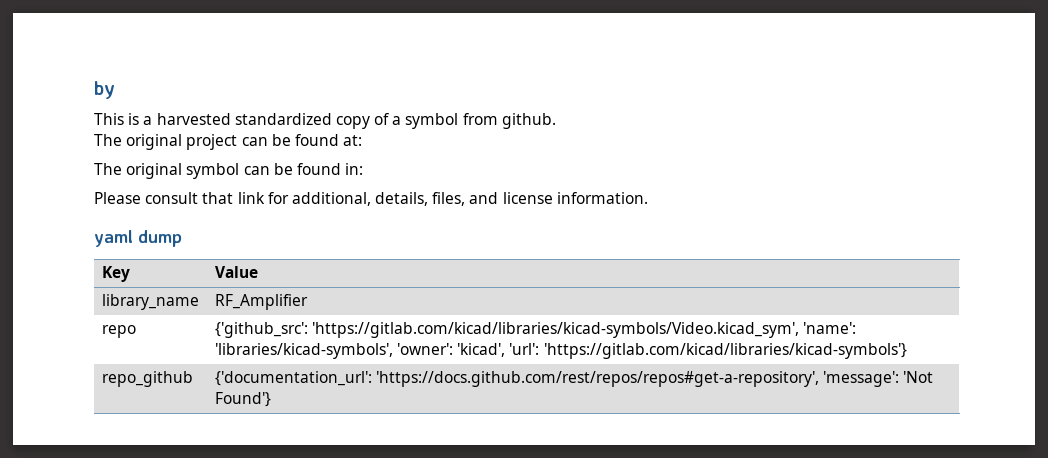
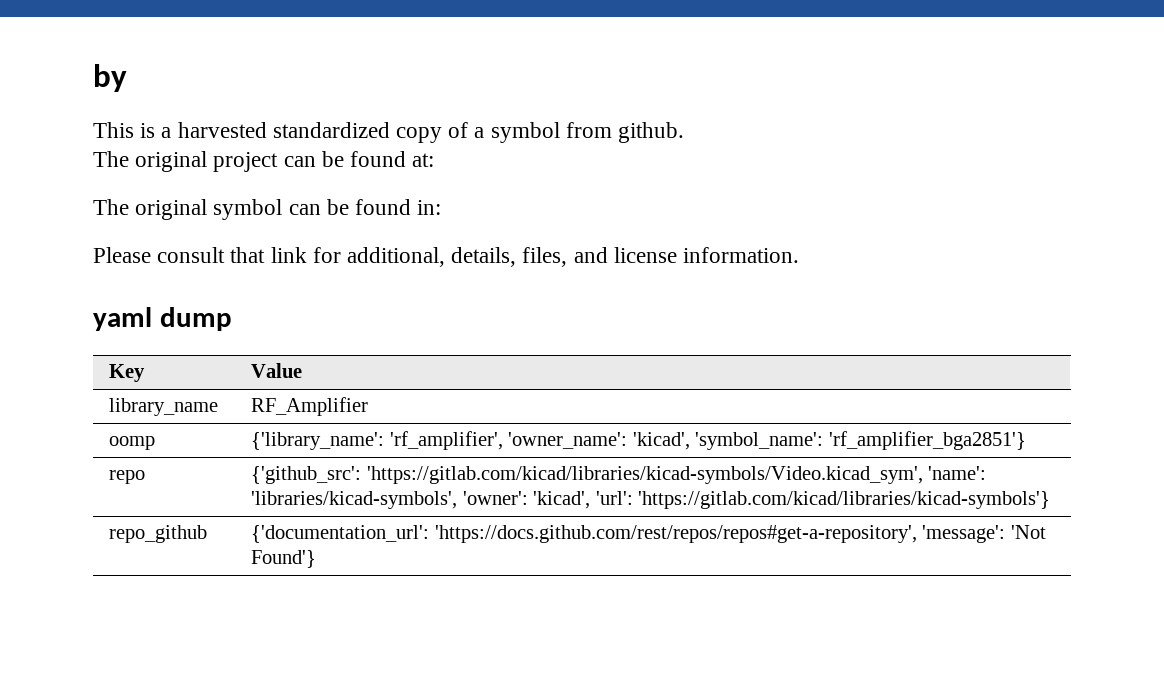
(308, 302) none -> [109,436,156,450] [251,431,1026,450] // oomp | {'library_name': 'rf_amplifier', 'owner_name': 'kicad', 'symbol_name': 'rf_amplifier_bga2851'}

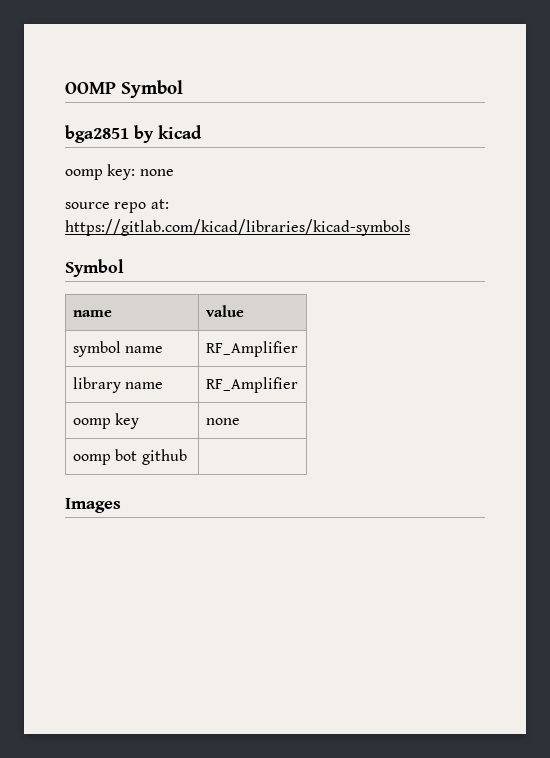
[93,64,127,92] [93,122,685,143] [93,151,435,172] [93,199,442,220] [93,247,800,267] [93,307,232,331] [109,364,146,382] [251,363,303,378] [109,398,219,416] [251,397,369,416] [109,436,156,450] [251,431,1026,450] [109,470,146,484] [251,466,987,484] [251,491,1051,509] [109,525,208,543] [251,525,1046,543] [251,550,317,568] by // This is a harvested standardized copy of a symbol from github. // The original project can be found at: // The original symbol can be found in: // Please consult that link for additional, details, files, and license information. // yaml dump // Key | Value // library_name | RF_Amplifier // oomp | {'library_name': 'rf_amplifier', 'owner_name': 'kicad', 'symbol_name': 'rf_amplifier_bga2851'} // repo | {'github_src': 'https://gitlab.com/kicad/libraries/kicad-symbols/Video.kicad_sym', 'name': 'libraries/kicad-symbols', 'owner': 'kicad', 'url': 'https://gitlab.com/kicad/libraries/kicad-symbols'} // repo_github | {'documentation_url': 'https://docs.github.com/rest/repos/repos#get-a-repository', 'message': 'Not Found'} -> [65,80,183,98] [65,125,202,143] [65,164,174,180] [65,199,169,213] [65,219,410,236] [65,259,124,277] [72,310,112,317] [205,305,244,317] [72,341,164,357] [205,341,298,357] [72,377,164,393] [205,377,298,393] [72,413,140,429] [205,418,240,425] [72,449,187,465] [65,498,121,513] OOMP Symbol // bga2851 by kicad // oomp key: none // source repo at: https://gitlab.com/kicad/libraries/kicad-symbols // Symbol // name | value // symbol name | RF_Amplifier // library name | RF_Amplifier // oomp key | none // oomp bot github | // Images

